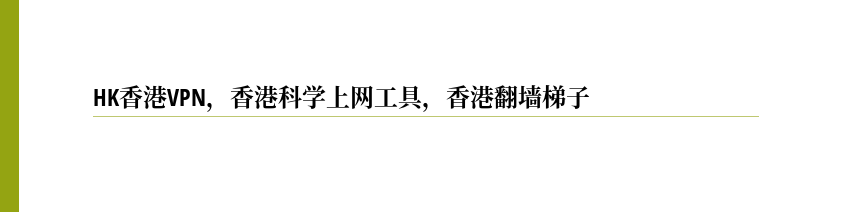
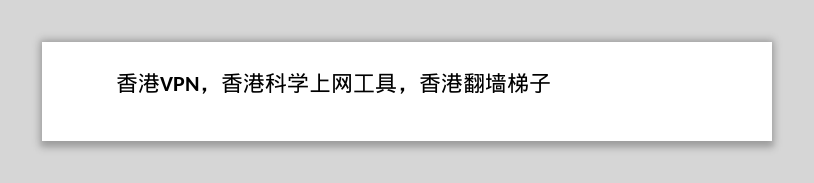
[93,89,120,106] HK -> (116, 83) none

